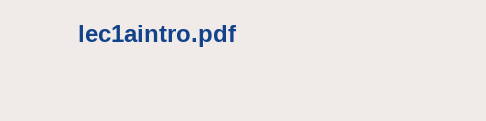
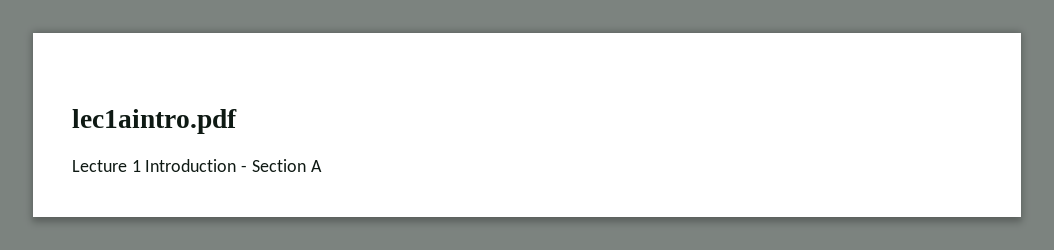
(237, 36) none -> [72,159,322,172] // Lecture 1 Introduction - Section A

